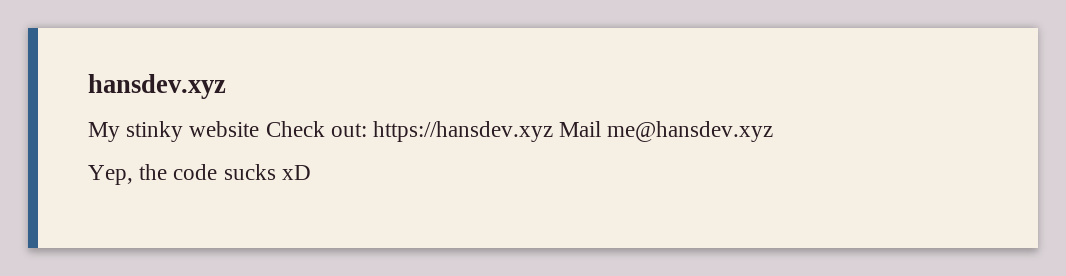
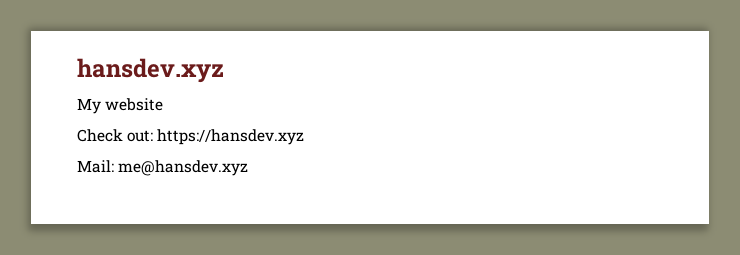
[126,121,184,142] stinky -> (101, 106) none
(260, 129) none -> (164, 104) //
[559,121,602,137] Mail -> [77,160,114,173] // Mail:
[88,164,311,185] // Yep, the code sucks xD -> (249, 168) none

